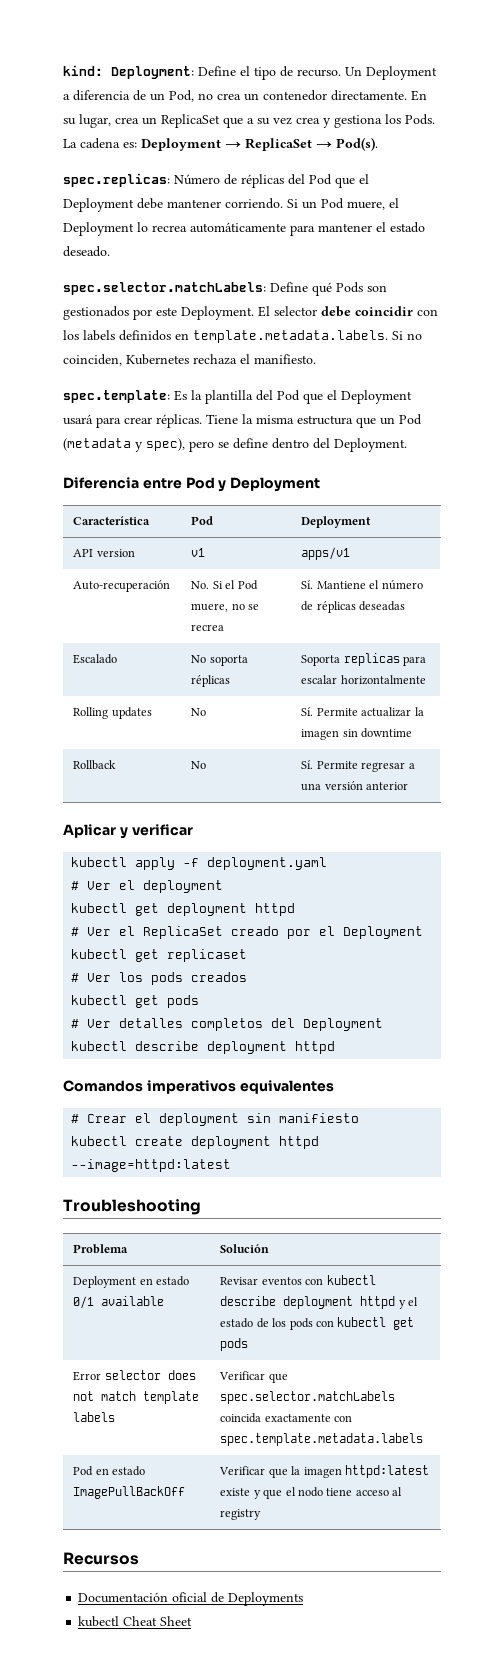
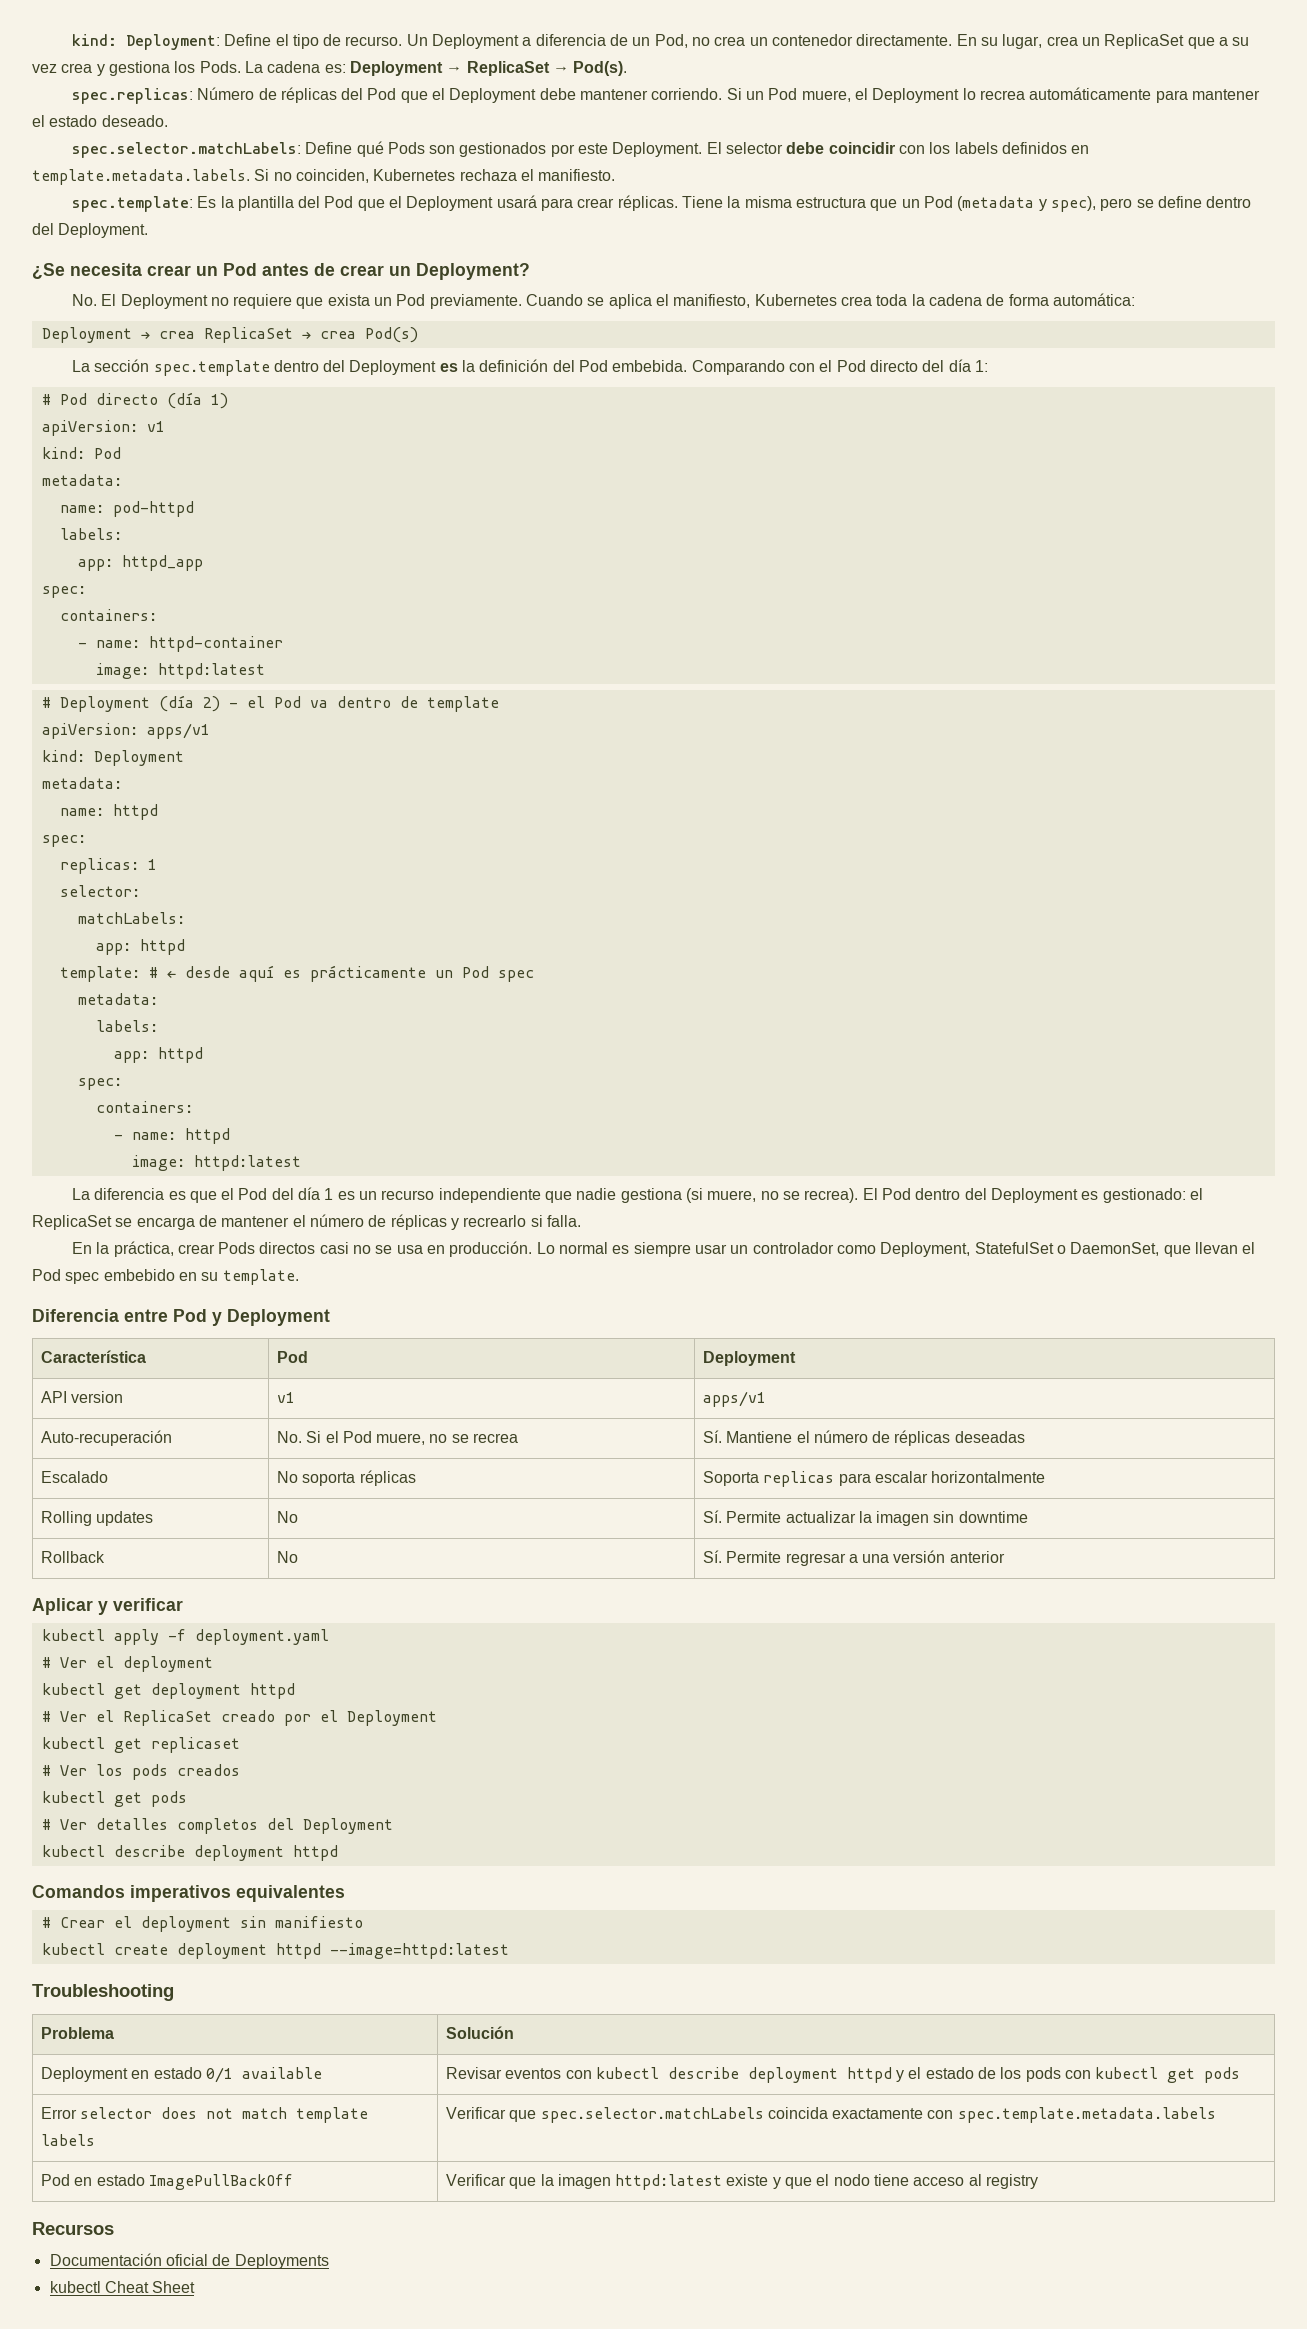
(407, 445) none -> [32,263,530,280] [71,293,1135,309] [41,327,418,343] [71,359,988,376] [41,392,228,409] [41,420,165,436] [41,447,121,459] [41,474,122,486] [59,501,194,517] [59,528,122,540] [77,555,203,571] [41,586,86,598] [59,609,157,621] [77,636,283,652] [95,663,265,679] [41,695,499,712] [41,723,210,739] [41,750,184,766] [41,777,122,789] [59,804,158,820] [41,835,86,847] [59,858,157,874] [59,885,140,897] [77,912,185,924] [95,939,185,955] [59,965,534,982] [77,993,158,1005] [95,1020,158,1032] [113,1047,203,1063] [77,1078,122,1090] [95,1101,193,1113] [113,1128,230,1144] [131,1155,301,1171] [71,1187,1203,1203] [32,1214,581,1230] [71,1241,1256,1257] [32,1269,299,1285] // ¿Se necesita crear un Pod antes de crear un Deployment? // No. El Deployment no requiere que exista un Pod previamente. Cuando se aplica el manifiesto, Kubernetes crea toda la cadena de forma automática: // Deployment → crea ReplicaSet → crea Pod(s) // La sección spec.template dentro del Deployment es la definición del Pod embebida. Comparando con el Pod directo del día 1: // # Pod directo (día 1) // apiVersion: v1 // kind: Pod // metadata: // name: pod-httpd // labels: // app: httpd_app // spec: // containers: // - name: httpd-container // image: httpd:latest // # Deployment (día 2) - el Pod va dentro de template // apiVersion: apps/v1 // kind: Deployment // metadata: // name: httpd // spec: // replicas: 1 // selector: // matchLabels: // app: httpd // template: # ← desde aquí es prácticamente un Pod spec // metadata: // labels: // app: httpd // spec: // containers: // - name: httpd // image: httpd:latest // La diferencia es que el Pod del día 1 es un recurso independiente que nadie gestiona (si muere, no se recrea). El Pod dentro del Deployment es gestionado: el ReplicaSet se encarga de mantener el número de réplicas y recrearlo si falla. // En la práctica, crear Pods directos casi no se usa en producción. Lo normal es siempre usar un controlador como Deployment, StatefulSet o DaemonSet, que llevan el Pod spec embebido en su template.

